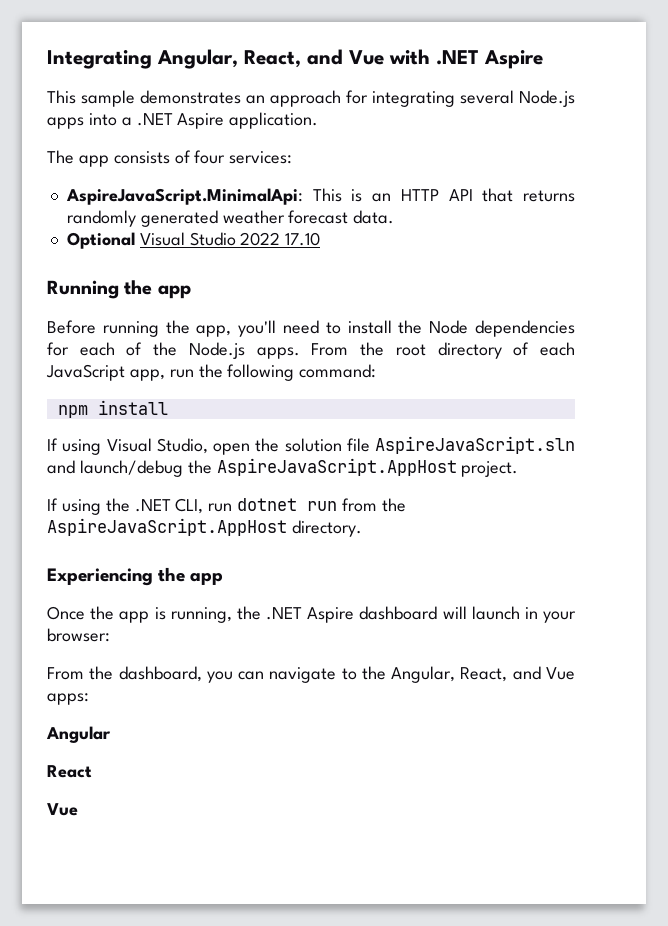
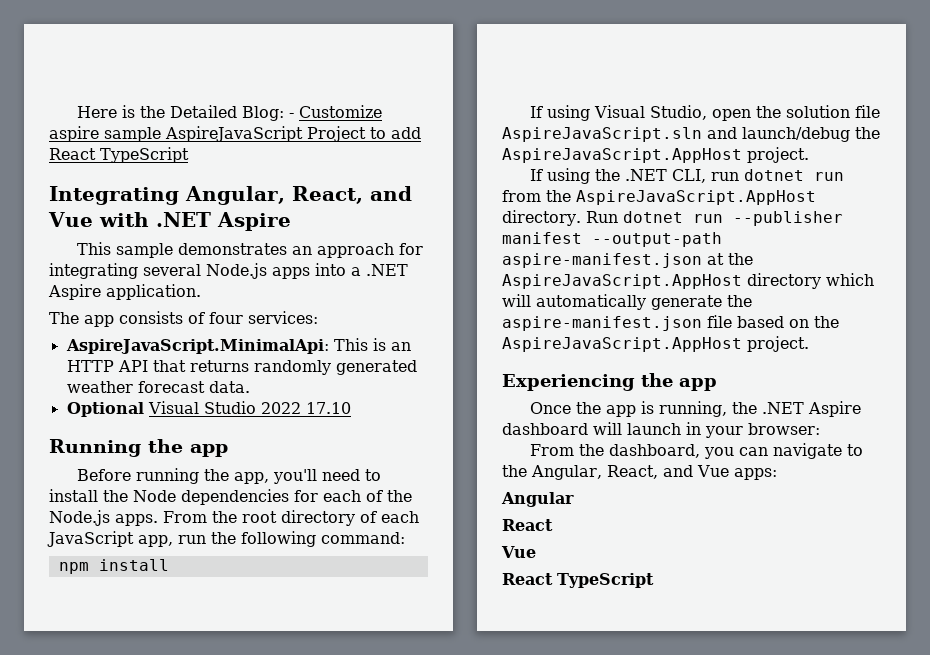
(47, 59) none -> [76,105,382,121] [49,126,421,142] [49,147,189,163] Here is the Detailed Blog: - Customize aspire sample AspireJavaScript Project to add React TypeScript //
(362, 528) none -> [585,211,843,226] [502,232,722,247] [502,253,753,268] [502,273,874,289] [502,294,752,310] [502,315,839,331] [502,336,809,352] Run dotnet run --publisher manifest --output-path aspire-manifest.json at the AspireJavaScript.AppHost directory which will automatically generate the aspire-manifest.json file based on the AspireJavaScript.AppHost project.
(78, 809) none -> [502,573,654,588] // React TypeScript

